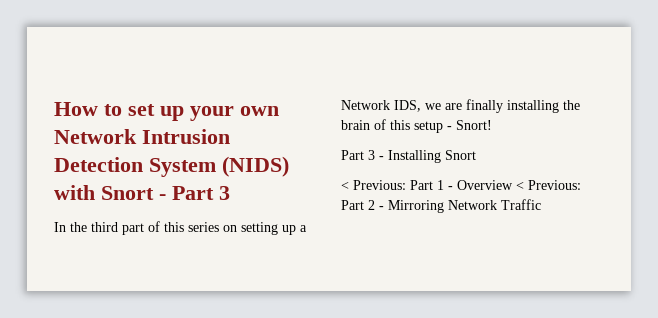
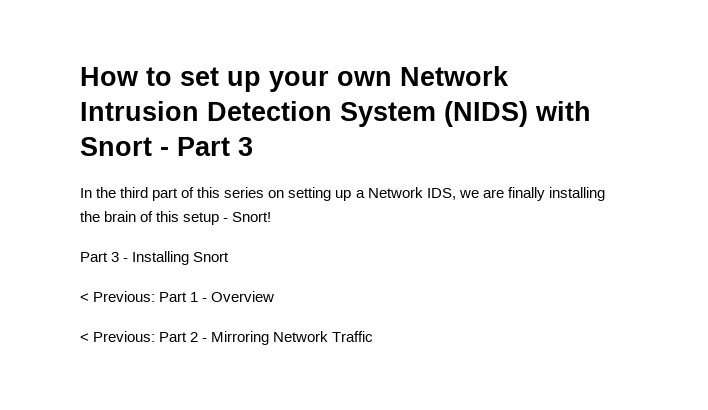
(513, 185) none -> (275, 296) //

